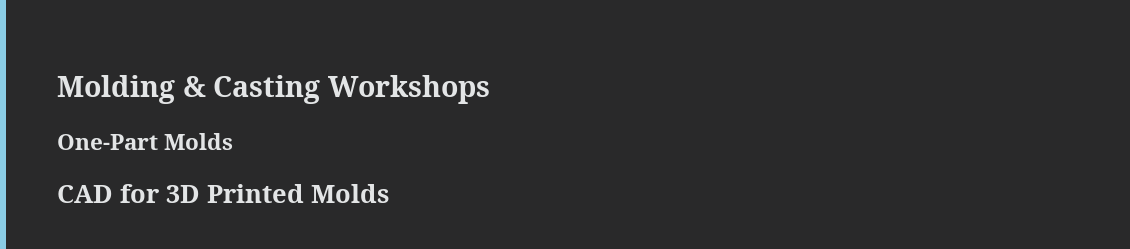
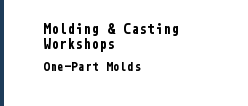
[57,184,389,203] // CAD for 3D Printed Molds -> (141, 66) none

